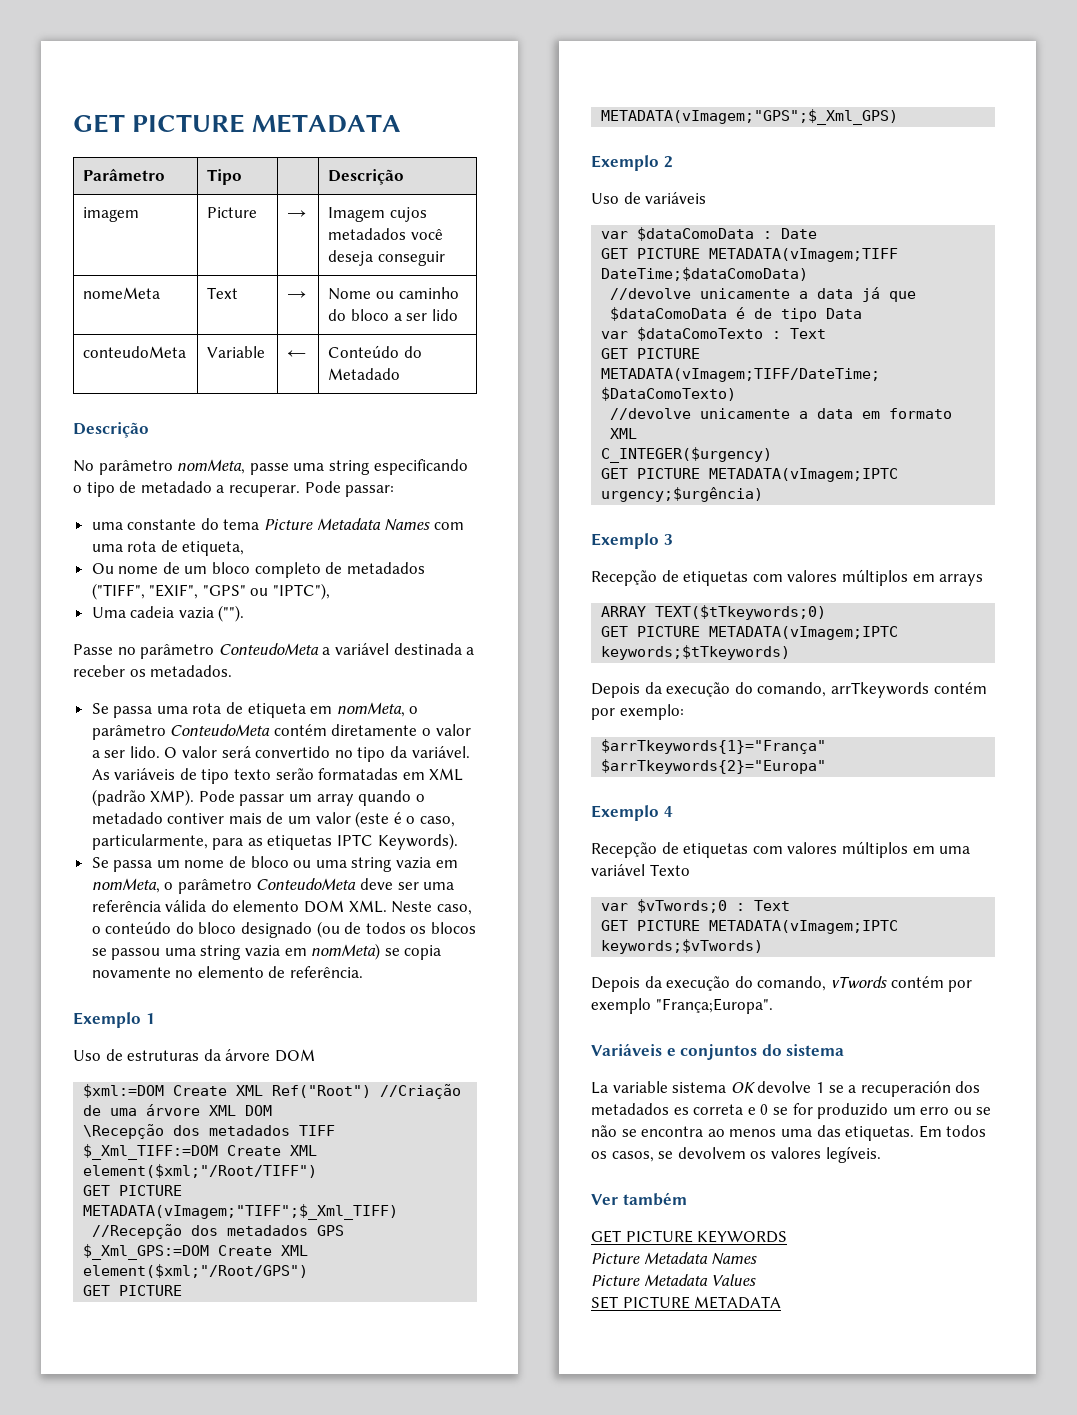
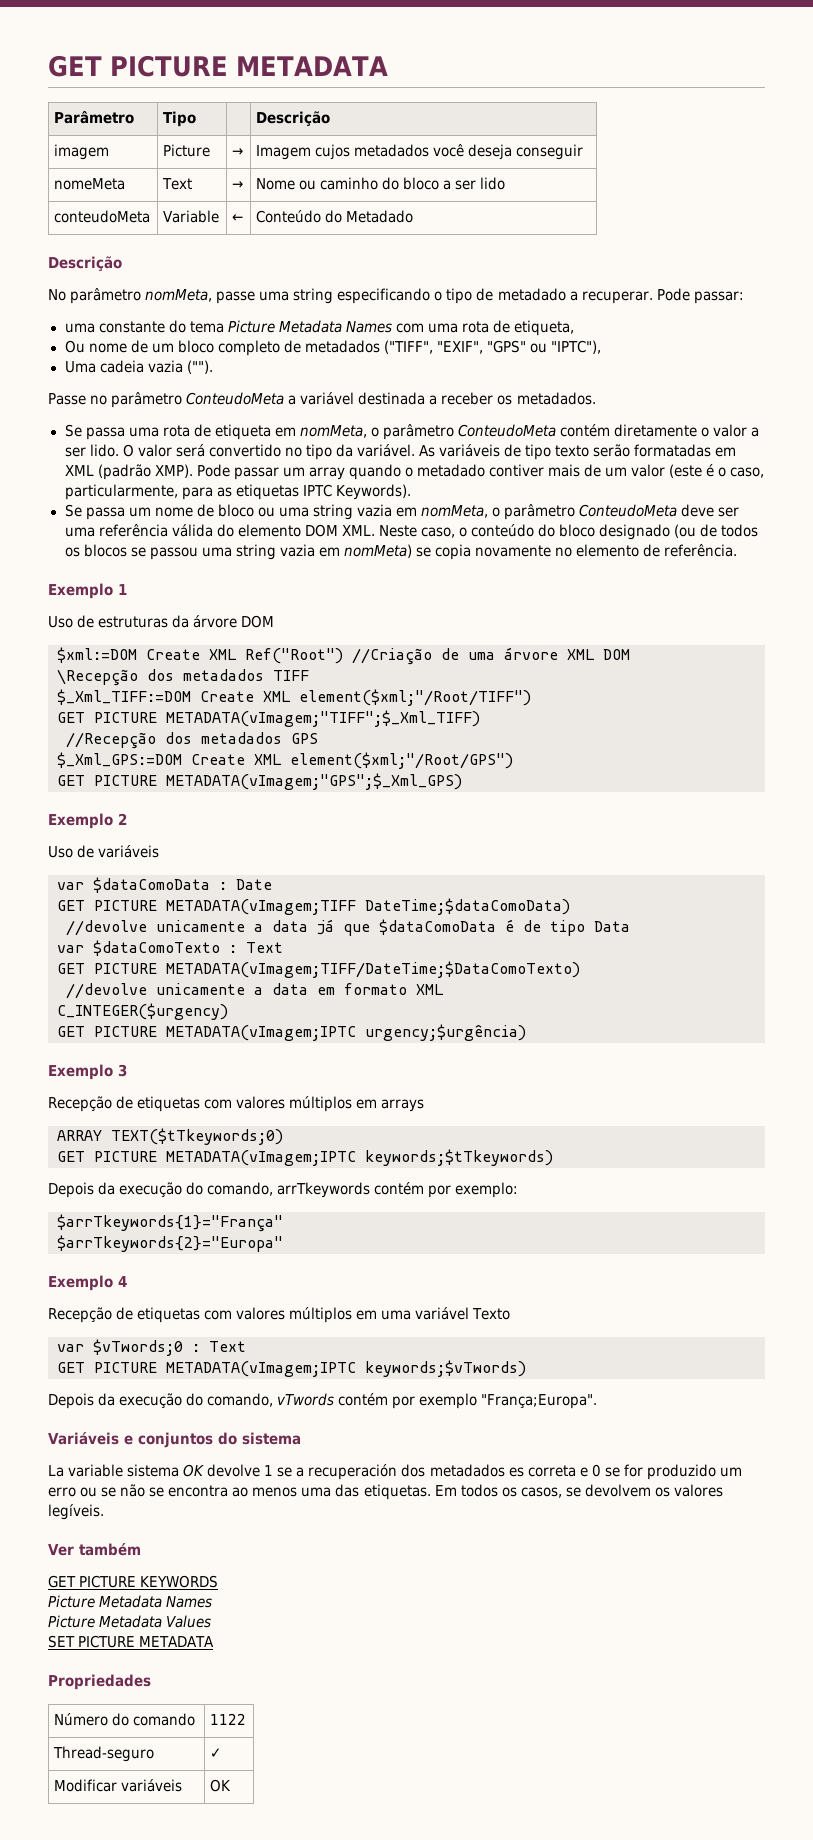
(782, 1302) none -> [48,1674,151,1690] [54,1713,196,1726] [210,1713,247,1725] [53,1746,155,1762] [210,1748,222,1758] [54,1779,183,1792] [210,1779,232,1792] // Propriedades // Número do comando | 1122 // Thread-seguro | ✓ // Modificar variáveis | OK

